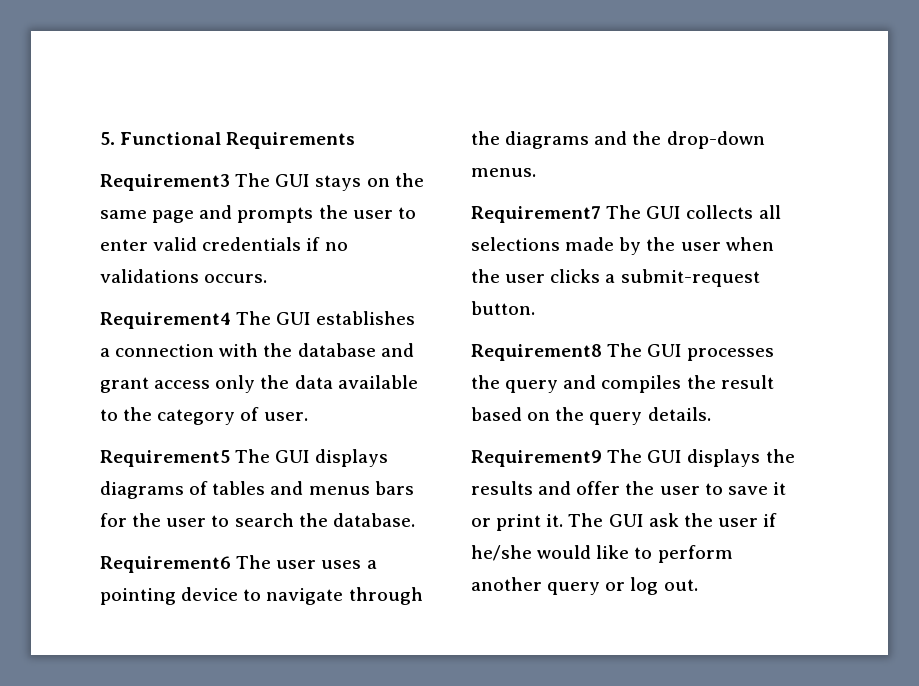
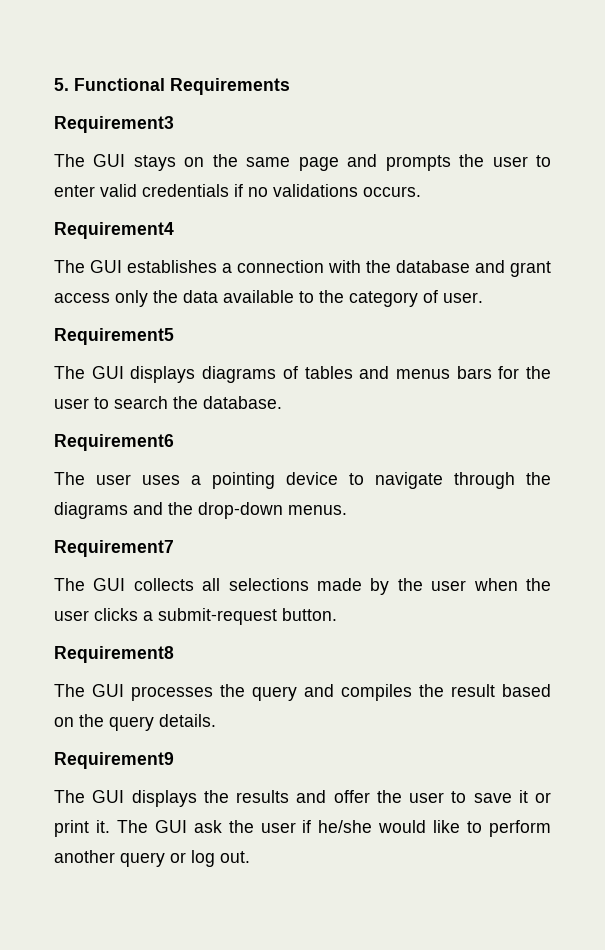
(230, 182) none -> (174, 124) //
(231, 320) none -> (174, 230) //
(230, 458) none -> (174, 336) //
(231, 564) none -> (174, 442) //
(601, 214) none -> (174, 548) //
(602, 352) none -> (174, 654) //
(602, 458) none -> (174, 760) //

